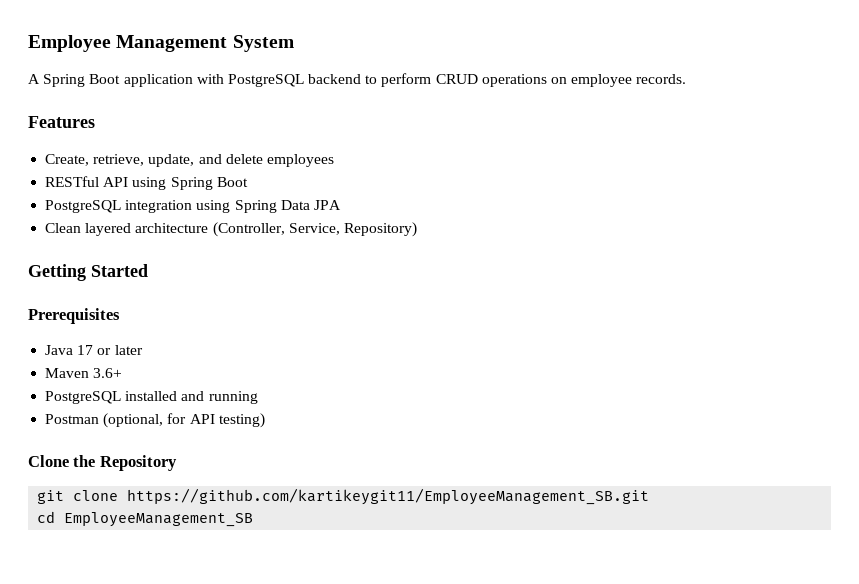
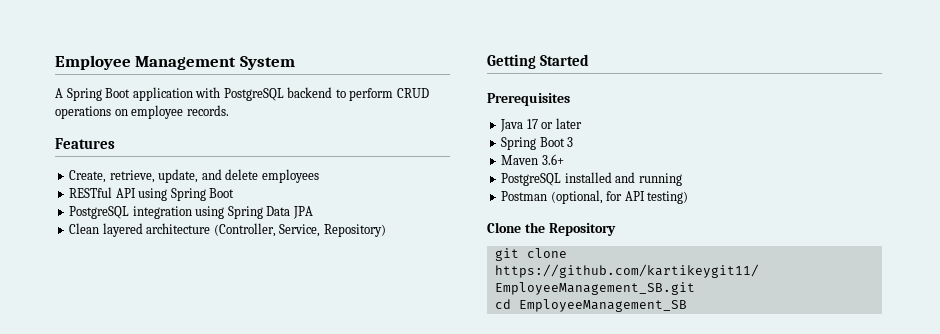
(143, 350) none -> [501,137,574,150] // Spring Boot 3

